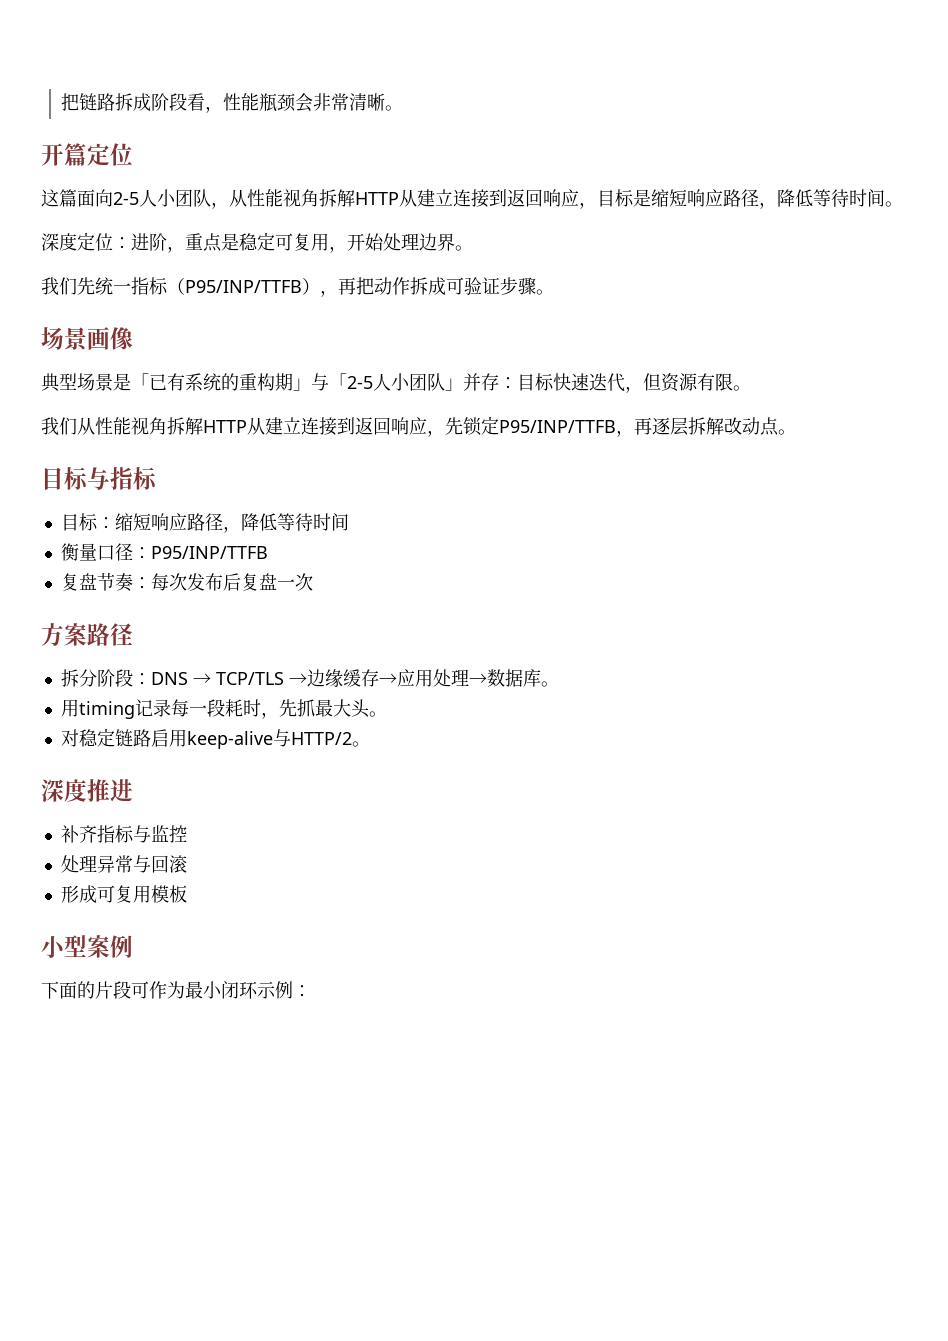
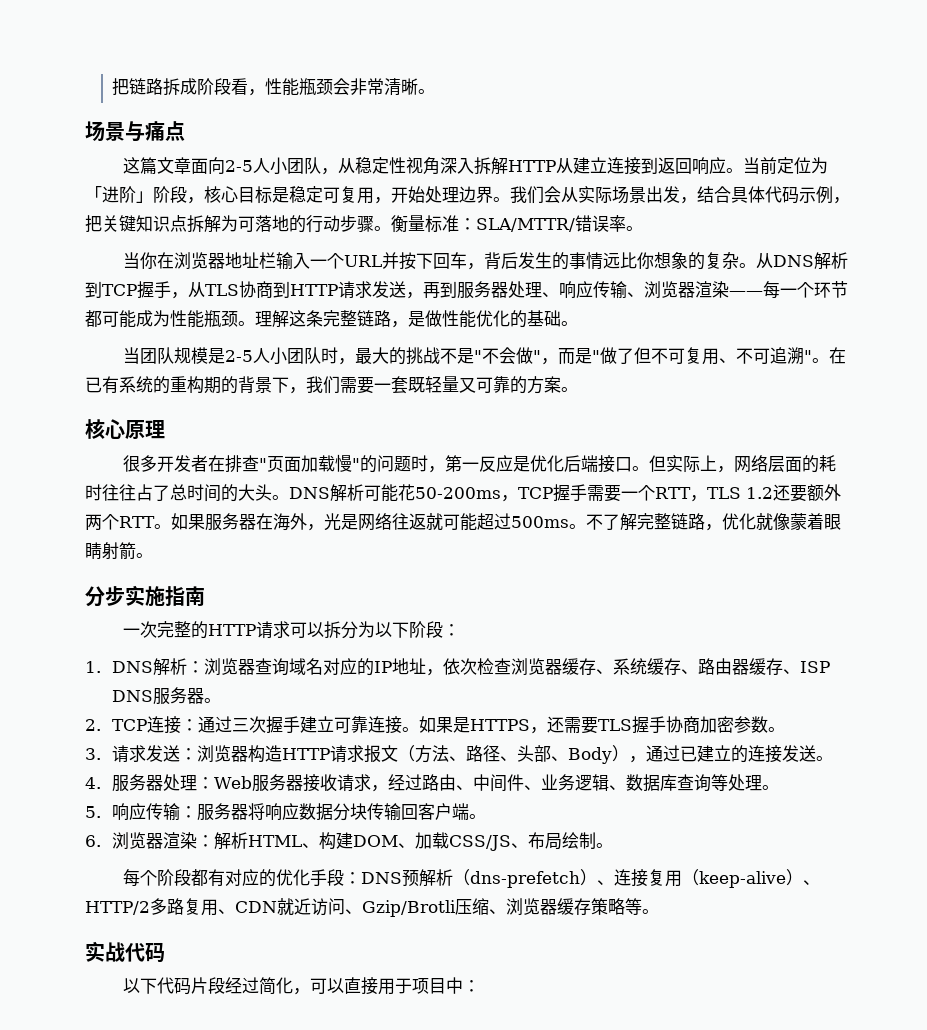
[41,143,133,166] 开篇定位 -> [85,121,185,142] 场景与痛点
(77, 198) none -> [157,157,192,174] 文章
[247,189,903,209] [41,232,222,253] 性能视角拆解HTTP从建立连接到返回响应，目标是缩短响应路径，降低等待时间。 // 深度定位：进阶，重点 -> [355,157,829,175] [85,186,272,204] 稳定性视角深入拆解HTTP从建立连接到返回响应。当前定位为「进阶」阶段，核心目标
[41,277,554,297] [41,327,133,351] [41,373,751,393] [41,416,796,437] [41,467,158,490] [60,513,349,533] [60,543,268,561] [60,573,313,592] [41,623,133,646] [60,669,559,687] [60,699,387,719] [60,728,370,749] [41,779,133,802] [60,825,187,843] [60,855,187,873] [60,885,187,903] [41,935,133,958] [41,981,293,999] // 我们先统一指标（P95/INP/TTFB），再把动作拆成可验证步骤。 // 场景画像 // 典型场景是「已有系统的重构期」与「2-5人小团队」并存：目标快速迭代，但资源有限。 // 我们从性能视角拆解HTTP从建立连接到返回响应，先锁定P95/INP/TTFB，再逐层拆解改动点。 // 目标与指标 // 目标：缩短响应路径，降低等待时间 // 衡量口径：P95/INP/TTFB // 复盘节奏：每次发布后复盘一次 // 方案路径 // 拆分阶段：DNS → TCP/TLS →边缘缓存→应用处理→数据库。 // 用timing记录每一段耗时，先抓最大头。 // 对稳定链路启用keep-alive与HTTP/2。 // 深度推进 // 补齐指标与监控 // 处理异常与回滚 // 形成可复用模板 // 小型案例 // 下面的片段可作为最小闭环示例 -> [510,186,850,204] [85,215,643,233] [123,252,849,270] [85,281,848,299] [85,310,578,328] [123,347,847,365] [85,376,578,394] [85,419,165,439] [123,454,837,473] [85,484,841,502] [85,513,841,531] [85,542,153,560] [85,585,205,607] [123,621,461,639] [85,658,831,676] [112,687,222,705] [85,716,786,734] [85,745,834,764] [85,774,780,792] [85,803,487,821] [85,832,614,851] [123,869,821,888] [85,898,659,917] [85,941,165,963] [123,977,464,995] 我们会从实际场景出发，结合具体代码示例，把关键知识点拆解为可落地的行动步骤。衡量标准：SLA/MTTR/错误率。 // 当你在浏览器地址栏输入一个URL并按下回车，背后发生的事情远比你想象的复杂。从DNS解析到TCP握手，从TLS协商到HTTP请求发送，再到服务器处理、响应传输、浏览器渲染——每一个环节都可能成为性能瓶颈。理解这条完整链路，是做性能优化的基础。 // 当团队规模是2-5人小团队时，最大的挑战不是"不会做"，而是"做了但不可复用、不可追溯"。在已有系统的重构期的背景下，我们需要一套既轻量又可靠的方案。 // 核心原理 // 很多开发者在排查"页面加载慢"的问题时，第一反应是优化后端接口。但实际上，网络层面的耗时往往占了总时间的大头。DNS解析可能花50-200ms，TCP握手需要一个RTT，TLS 1.2还要额外两个RTT。如果服务器在海外，光是网络往返就可能超过500ms。不了解完整链路，优化就像蒙着眼睛射箭。 // 分步实施指南 // 一次完整的HTTP请求可以拆分为以下阶段： // 1. DNS解析：浏览器查询域名对应的IP地址，依次检查浏览器缓存、系统缓存、路由器缓存、ISP DNS服务器。 // 2. TCP连接：通过三次握手建立可靠连接。如果是HTTPS，还需要TLS握手协商加密参数。 // 3.请求发送：浏览器构造HTTP请求报文（方法、路径、头部、Body），通过已建立的连接发送。 // 4.服务器处理：Web服务器接收请求，经过路由、中间件、业务逻辑、数据库查询等处理。 // 5.响应传输：服务器将响应数据分块传输回客户端。 // 6.浏览器渲染：解析HTML、构建DOM、加载CSS/JS、布局绘制。 // 每个阶段都有对应的优化手段：DNS预解析（dns-prefetch）、连接复用（keep-alive）、HTTP/2多路复用、CDN就近访问、Gzip/Brotli压缩、浏览器缓存策略等。 // 实战代码 // 以下代码片段经过简化，可以直接用于项目中

